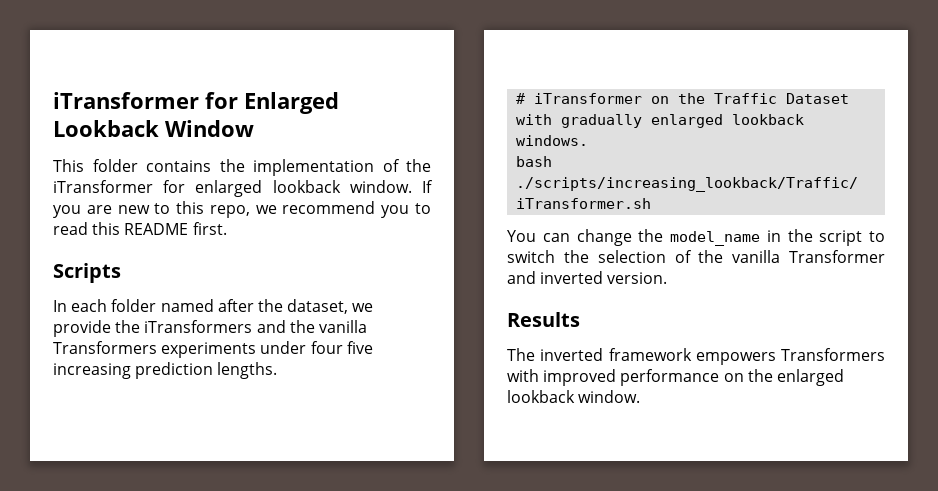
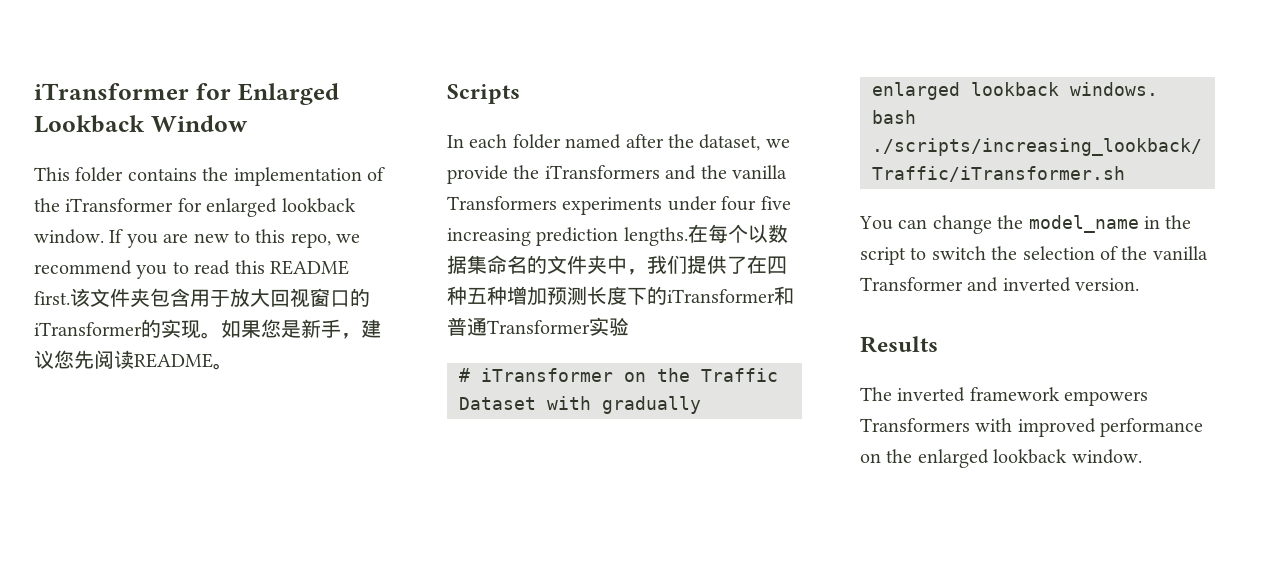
(227, 228) none -> [70,288,370,308] [34,319,381,339] [34,350,233,370] 该文件夹包含用于放大回视窗口的iTransformer的实现。如果您是新手，建议您先阅读README。
(278, 370) none -> [687,224,788,243] [447,255,787,275] [447,286,794,306] [447,317,629,336] 在每个以数据集命名的文件夹中，我们提供了在四种五种增加预测长度下的iTransformer和普通Transformer实验

